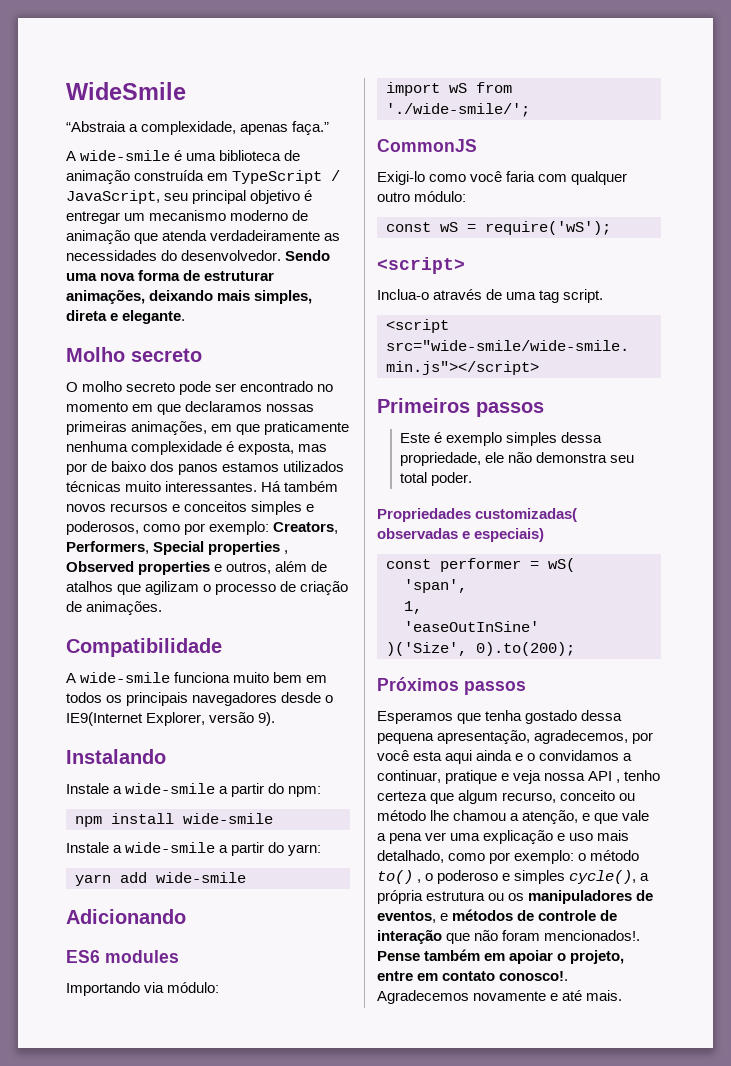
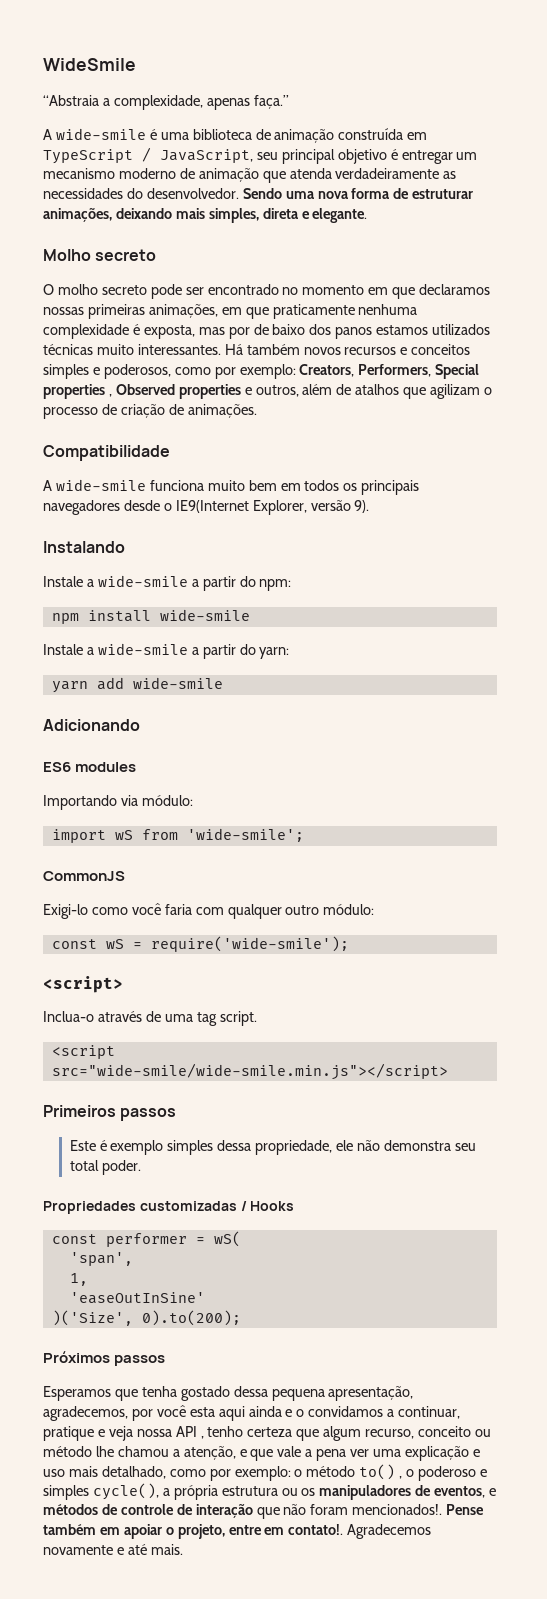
[386,103,530,117] './wide-smile/'; -> [186,828,304,842] 'wide-smile';
[485,221,611,235] require('wS'); -> [150,936,349,952] require('wide-smile');
[475,508,578,522] [377,528,545,542] customizadas( observadas e especiais) -> [139,1201,295,1211] customizadas / Hooks
[442,971,569,981] contato conosco!. -> [288,1524,344,1535] contato!.

